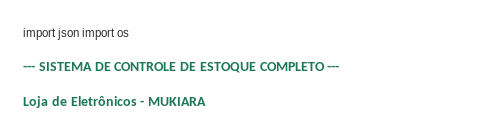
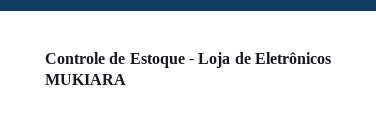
[23,28,130,40] [23,62,340,73] import json import os // --- SISTEMA DE CONTROLE DE ESTOQUE COMPLETO --- // -> [45,52,194,68] Controle de Estoque -
[140,100,145,106] - -> (331, 58) none

